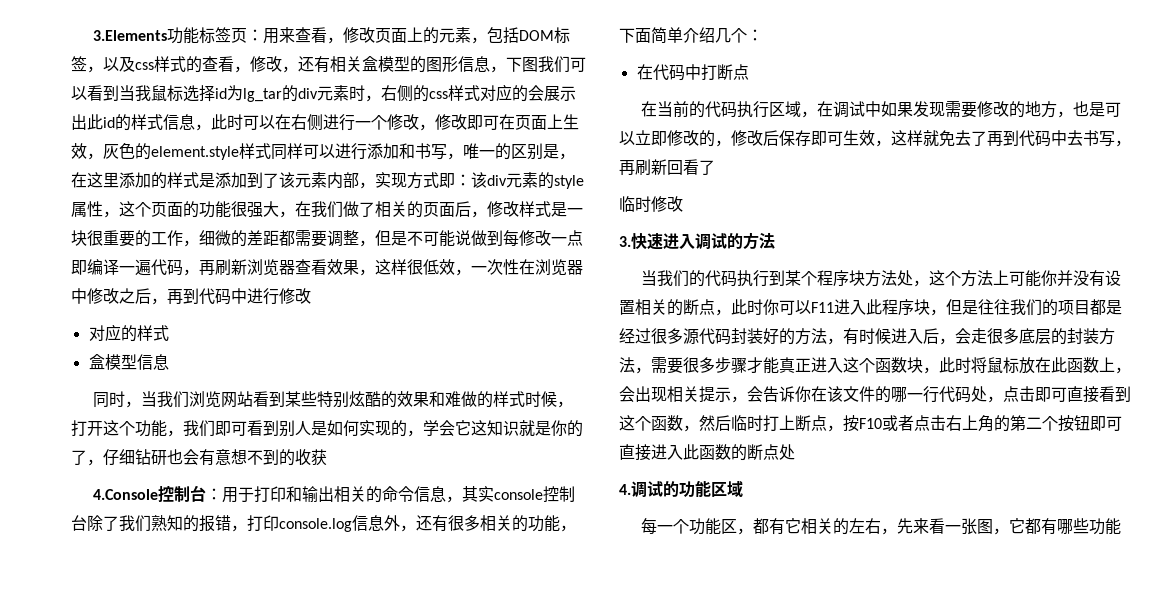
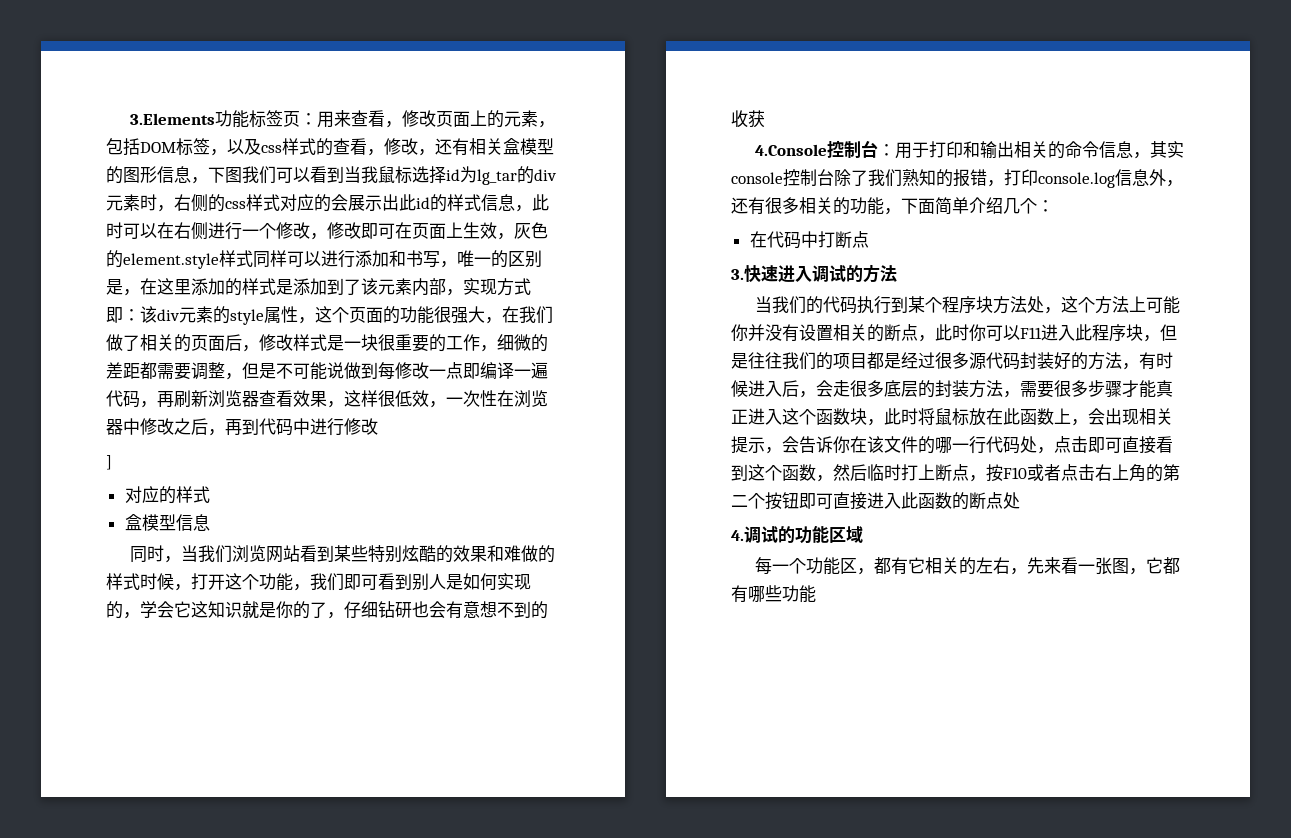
(311, 296) none -> [106,455,112,470] // ]
[641,101,1122,118] [619,130,1131,147] [619,159,715,176] [619,196,683,212] // 在当前的代码执行区域，在调试中如果发现需要修改的地方，也是可以立即修改的，修改后保存即可生效，这样就免去了再到代码中去书写，再刷新回看了 // 临时修改 -> (869, 239) none

